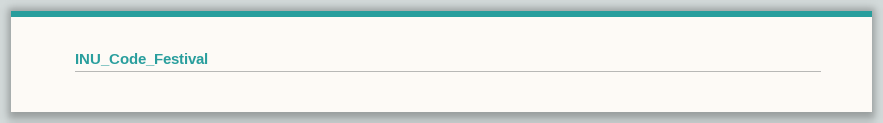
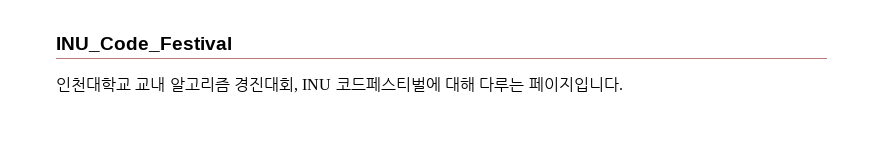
(208, 59) none -> [56,77,623,93] // 인천대학교 교내 알고리즘 경진대회, INU 코드페스티벌에 대해 다루는 페이지입니다.

